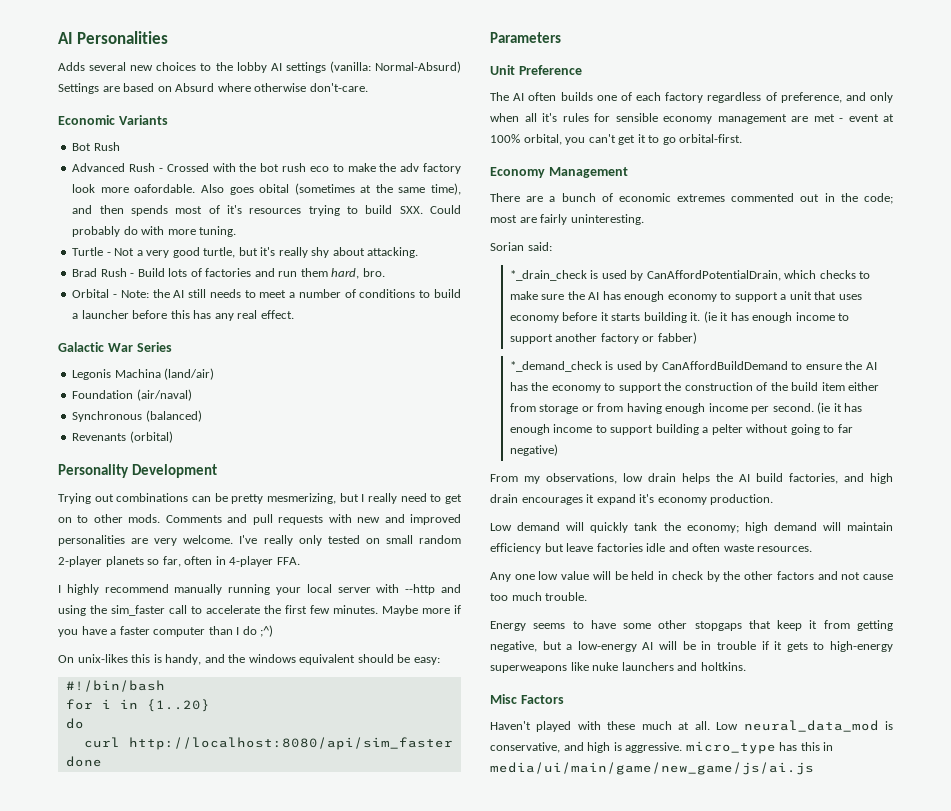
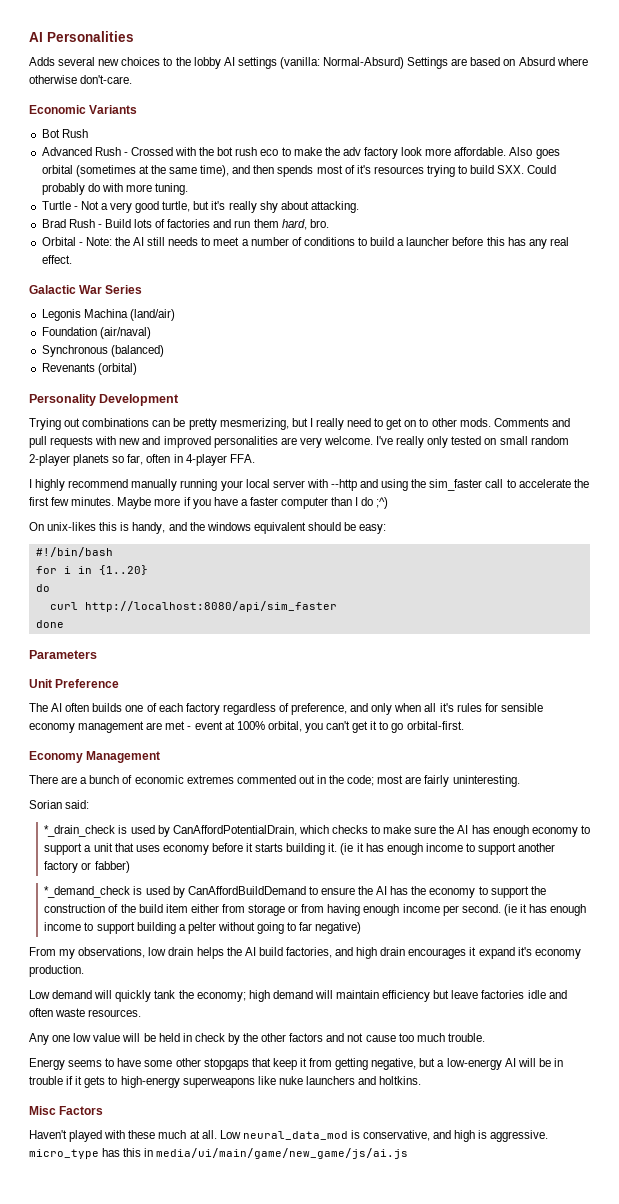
[134,184,196,193] oafordable. -> [454,147,507,156] affordable.
[259,184,290,193] obital -> [41,165,73,174] orbital

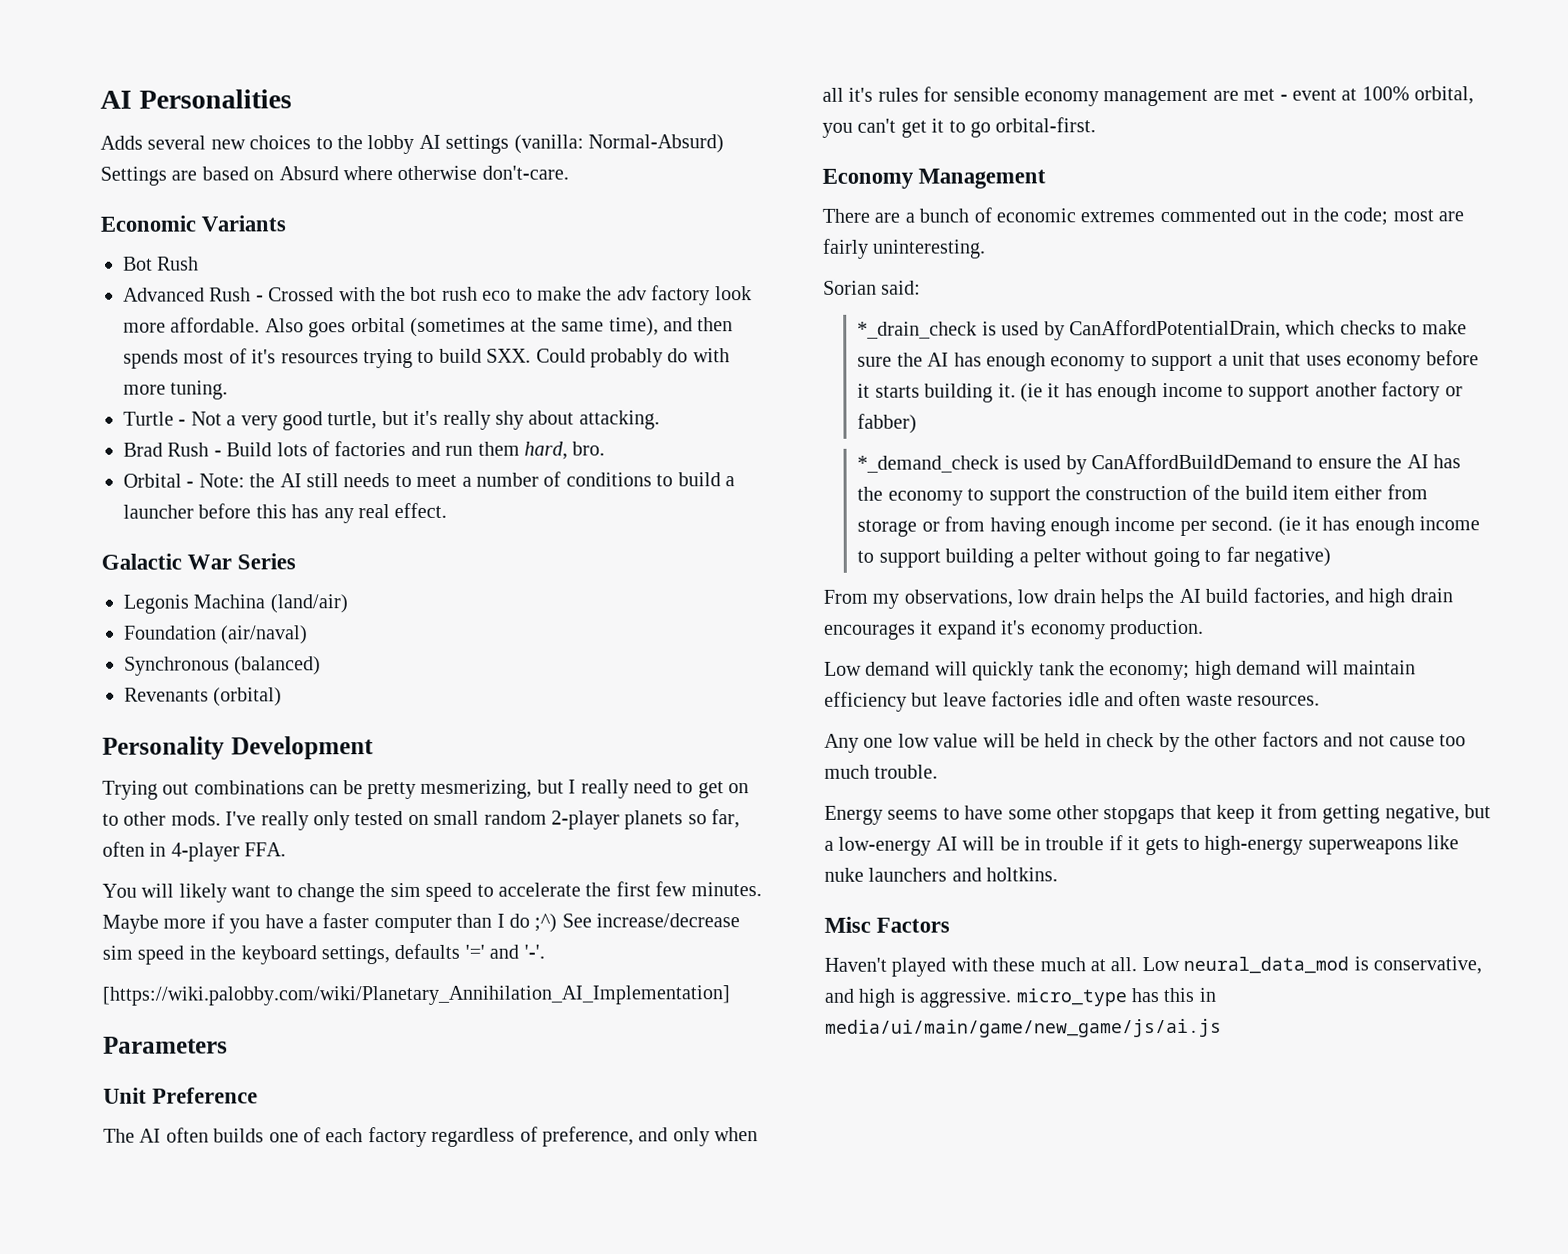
[493,418,570,427] [29,436,373,448] Comments and pull requests with new and improved personalities are very welcome. -> (221, 818) none
[29,479,504,491] I highly recommend manually running your local server with --http and using the sim_faster call -> [102,882,473,903] You will likely want to change the sim speed
[29,522,387,534] [35,547,113,557] [35,565,148,575] [35,584,50,592] [49,601,337,612] [35,620,64,628] // On unix-likes this is handy, and the windows equivalent should be easy: // #!/bin/bash // for i in {1..20} // do // curl http://localhost:8080/api/sim_faster // done -> [561,913,741,928] [102,943,545,965] [102,985,730,1006] See increase/decrease sim speed in the keyboard settings, defaults '=' and '-'. // [https://wiki.palobby.com/wiki/Planetary_Annihilation_AI_Implementation]

